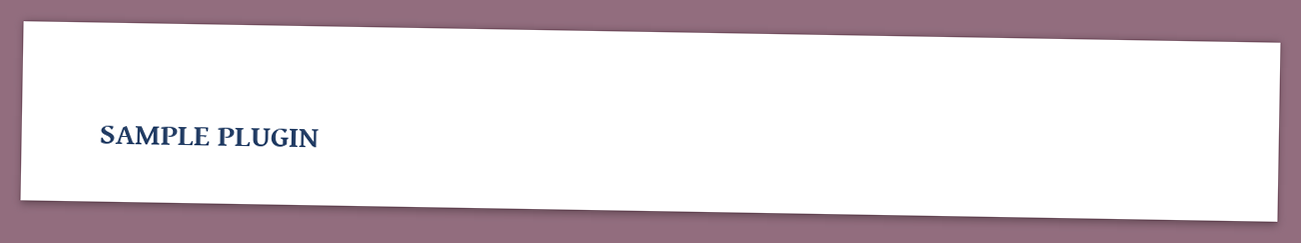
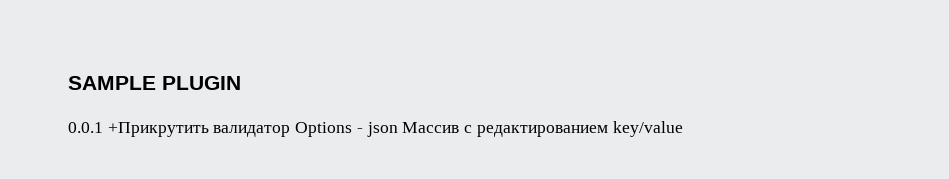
(319, 137) none -> [68,121,683,137] // 0.0.1 +Прикрутить валидатор Options - json Массив с редактированием key/value

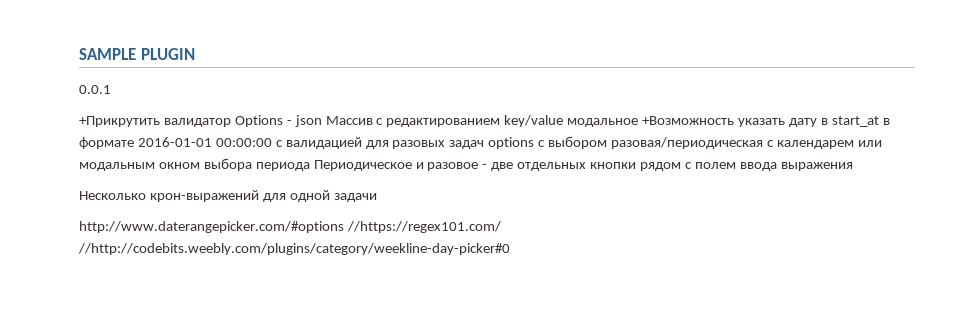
(103, 127) none -> (111, 89) //
(683, 129) none -> [567,116,890,127] [79,136,882,149] [79,158,853,171] [79,190,377,202] [79,221,501,233] [78,243,510,255] модальное +Возможность указать дату в start_at в формате 2016-01-01 00:00:00 с валидацией для разовых задач options c выбором разовая/периодическая с календарем или модальным окном выбора периода Периодическое и разовое - две отдельных кнопки рядом с полем ввода выражения // Несколько крон-выражений для одной задачи // http://www.daterangepicker.com/#options //https://regex101.com/ //http://codebits.weebly.com/plugins/category/weekline-day-picker#0

